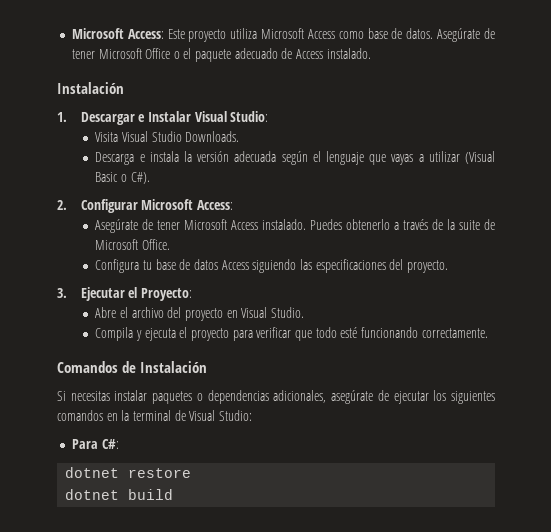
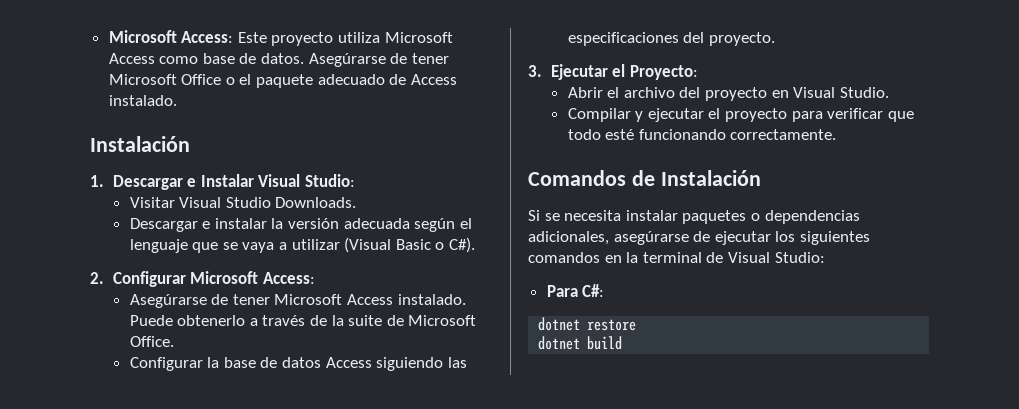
[437,28,481,42] Asegúrate -> [308,53,386,67] Asegúrarse
[95,132,119,142] Visita -> [129,197,175,208] Visitar
[95,151,179,165] Descarga e instala -> [129,218,267,232] Descargar e instalar
[391,154,414,165] vayas -> [222,242,275,253] se vaya
[95,219,139,233] Asegúrate -> [129,294,207,308] Asegúrarse
[310,219,343,230] Puedes -> [129,315,173,326] Puede
[95,259,153,273] Configura tu -> [129,357,220,371] Configurar la
[95,307,117,318] Abre -> [567,87,603,98] Abrir
[95,327,176,341] Compila y ejecuta -> [567,108,704,122] Compilar y ejecutar
[70,391,110,401] necesitas -> [544,210,622,221] se necesita
[331,390,374,404] asegúrate -> [613,231,689,245] asegúrarse

